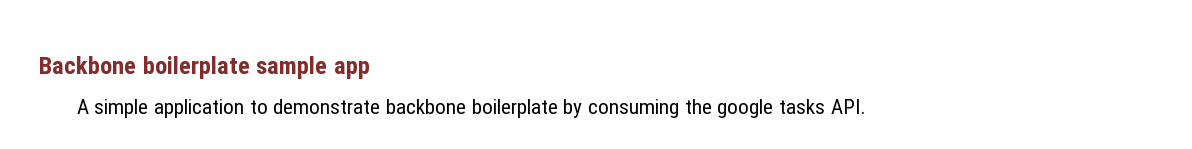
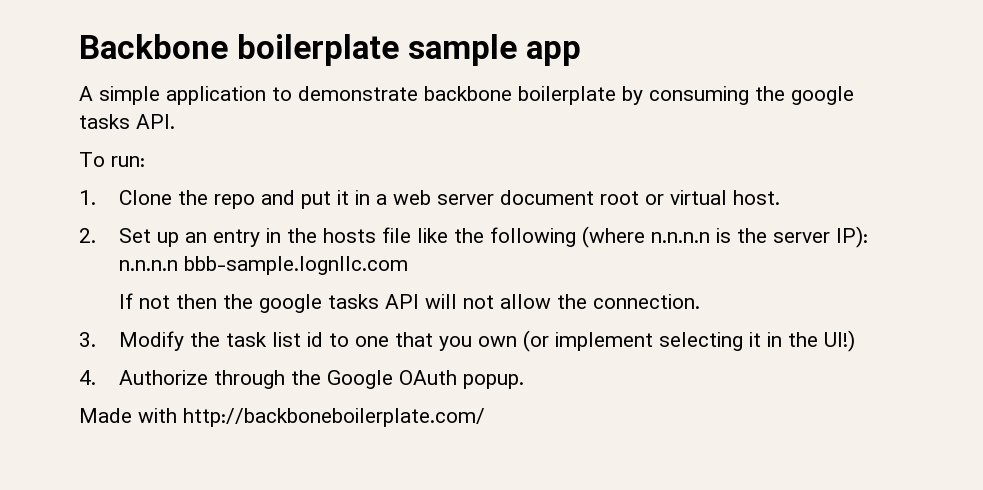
(866, 106) none -> [79,152,145,167] [79,190,781,209] [79,226,869,248] [119,256,409,275] [119,293,701,313] [79,330,856,352] [79,370,525,389] [79,408,485,427] // To run: // 1. Clone the repo and put it in a web server document root or virtual host. // 2. Set up an entry in the hosts file like the following (where n.n.n.n is the server IP): n.n.n.n bbb-sample.lognllc.com // If not then the google tasks API will not allow the connection. // 3. Modify the task list id to one that you own (or implement selecting it in the UI!) // 4. Authorize through the Google OAuth popup. // Made with http://backboneboilerplate.com/

